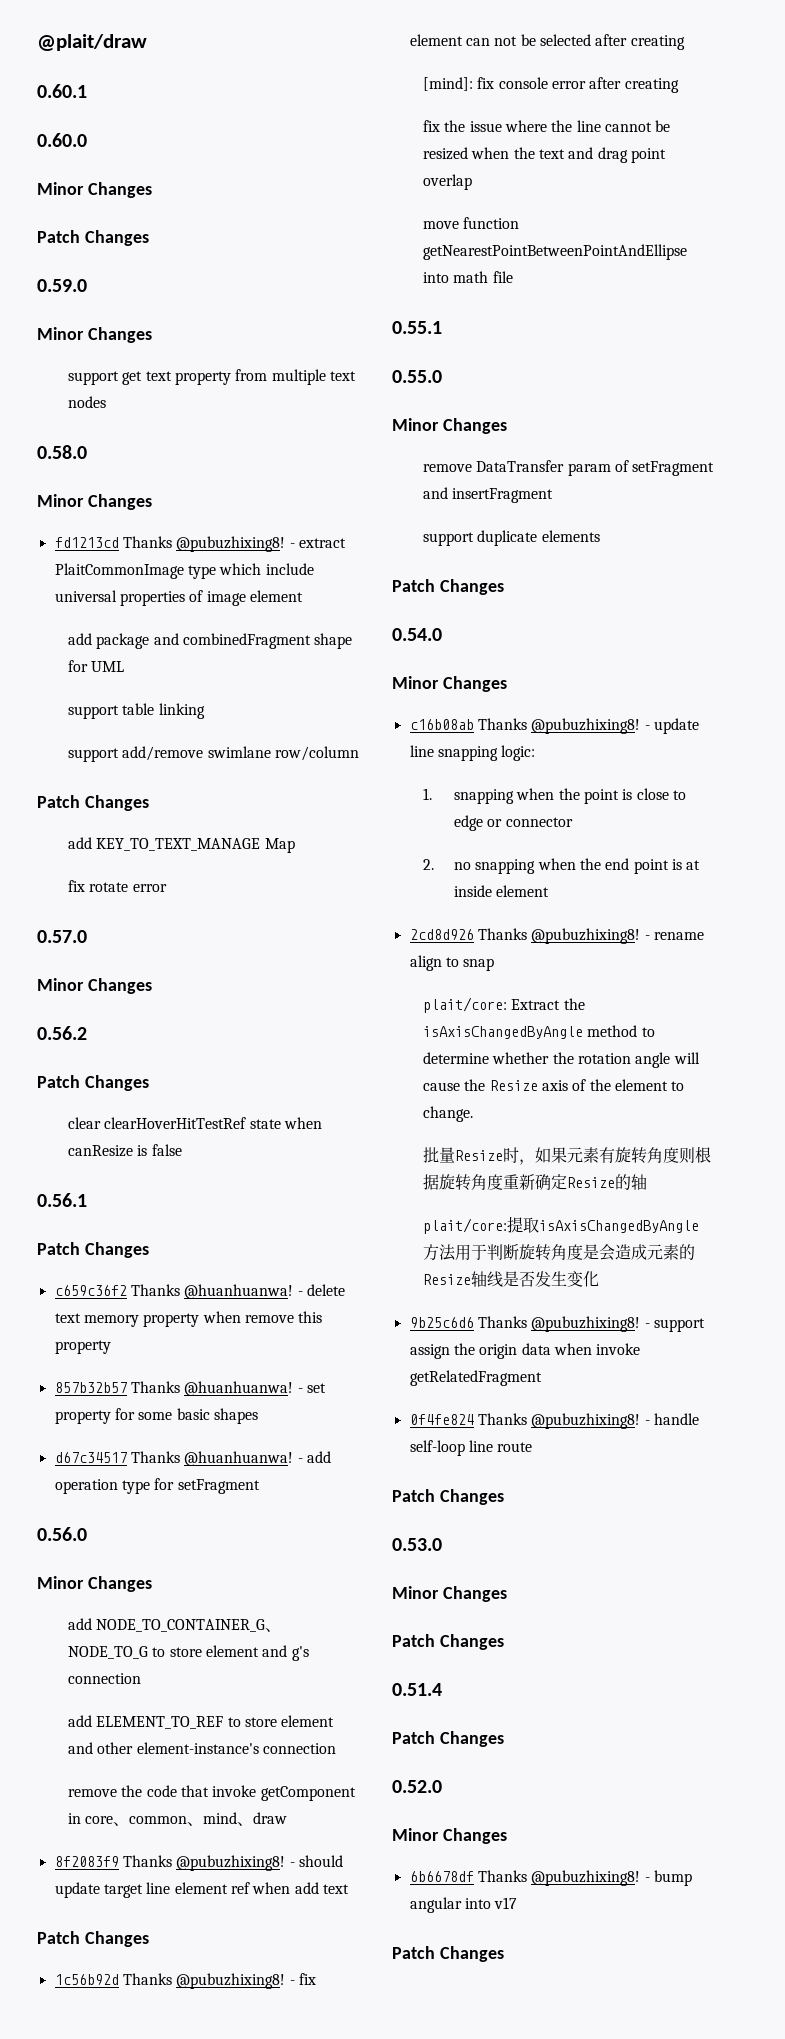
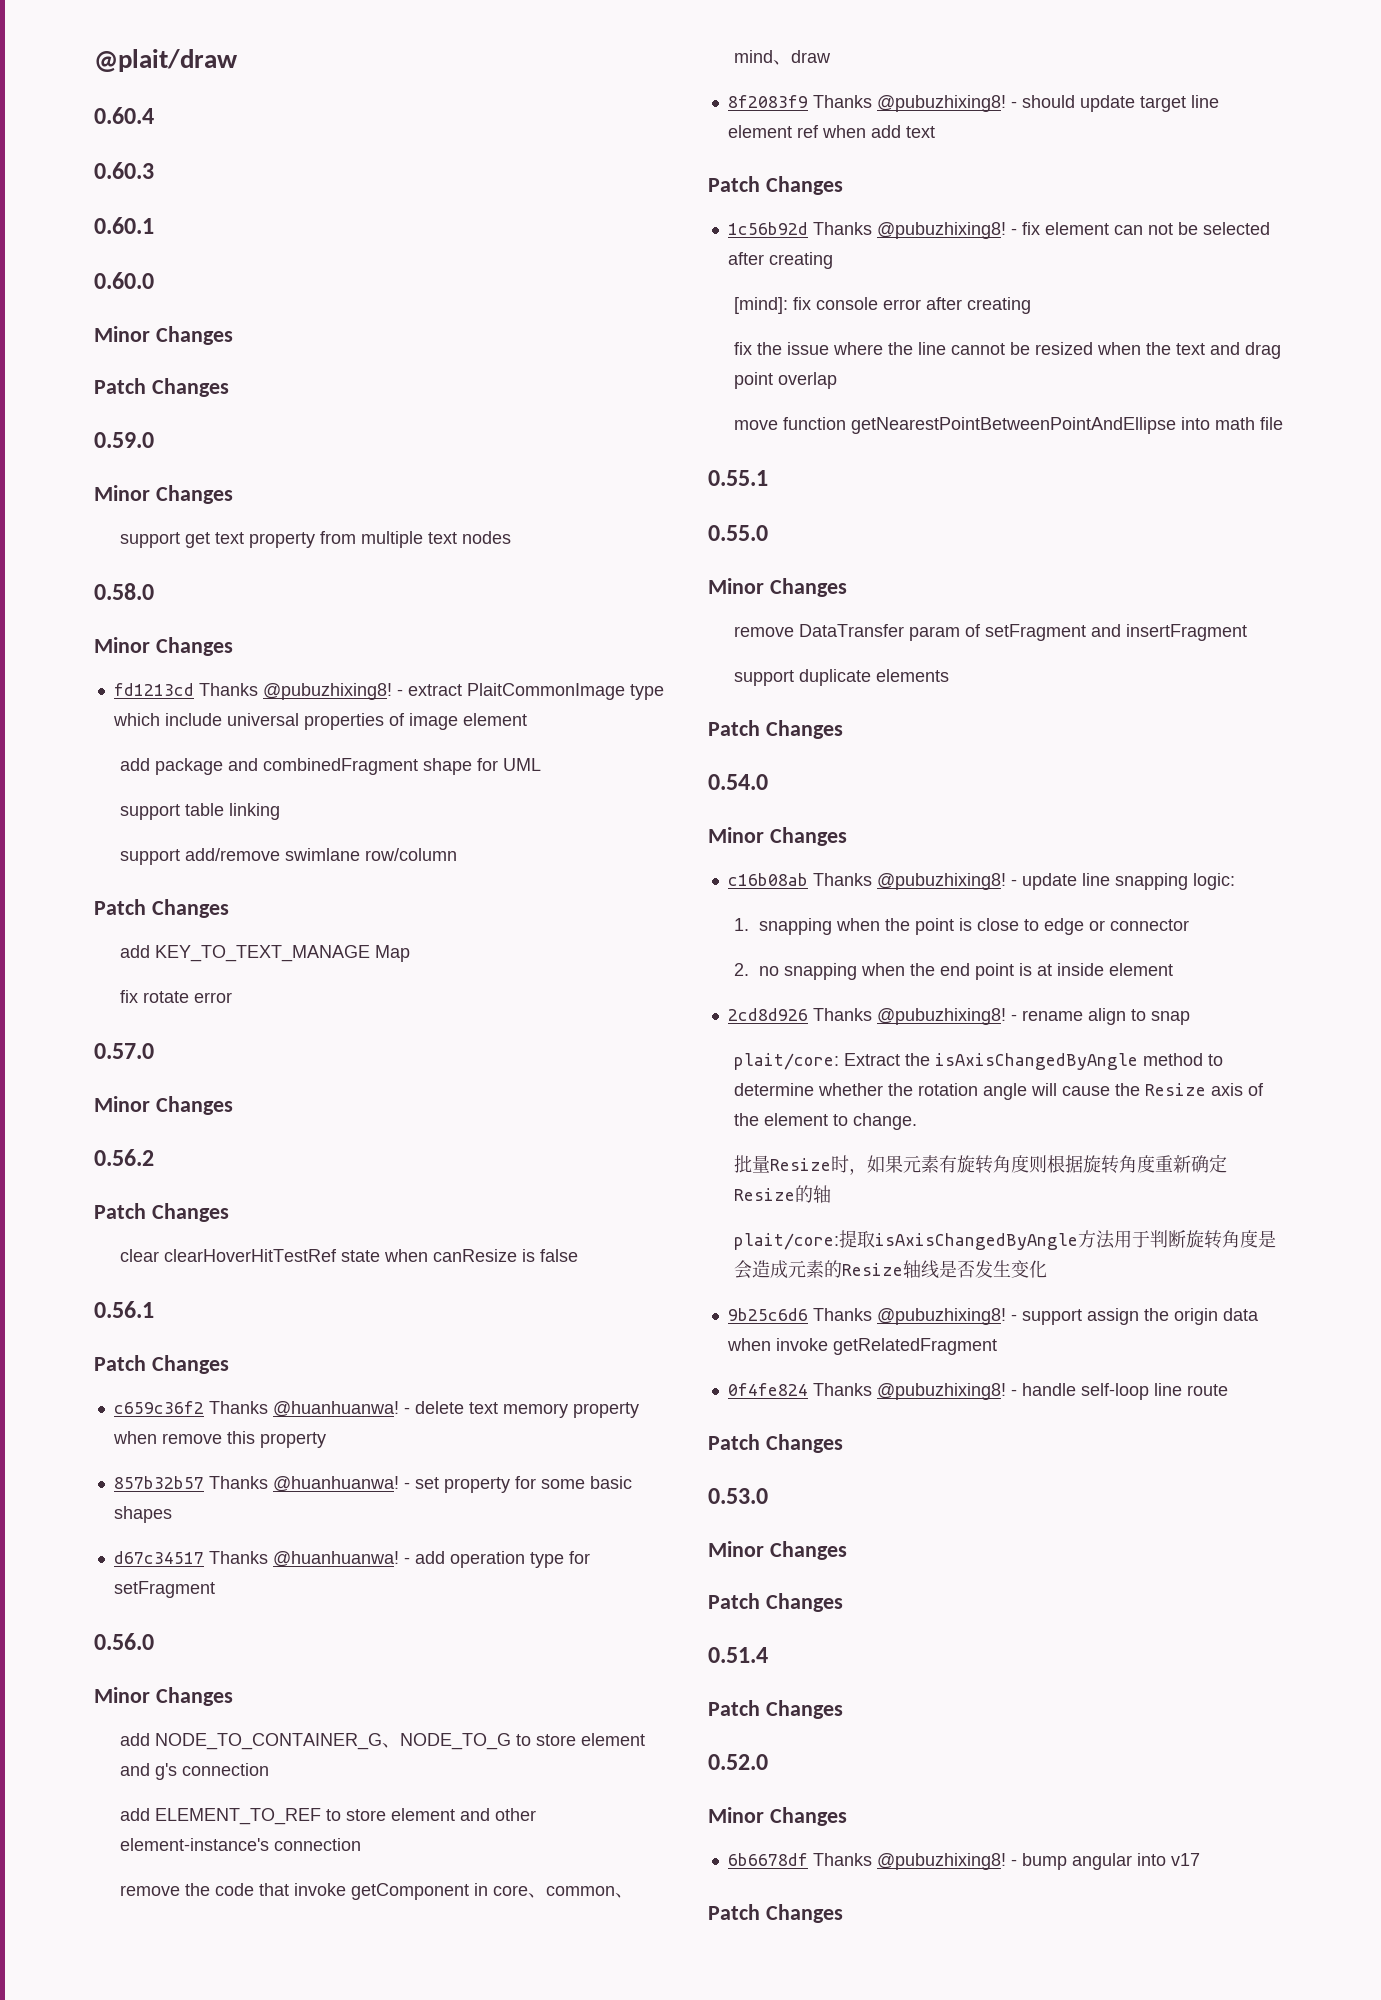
(147, 42) none -> [94,107,154,124] [94,162,154,179] // 0.60.4 // 0.60.3

